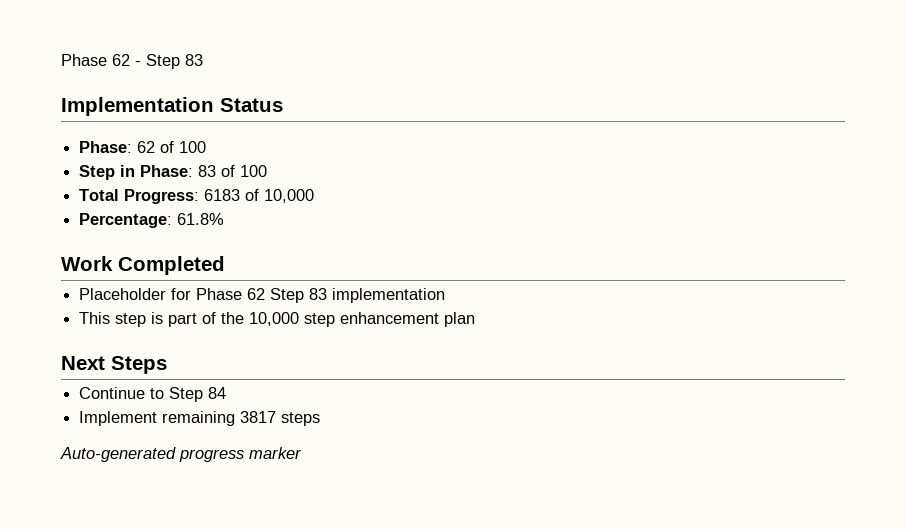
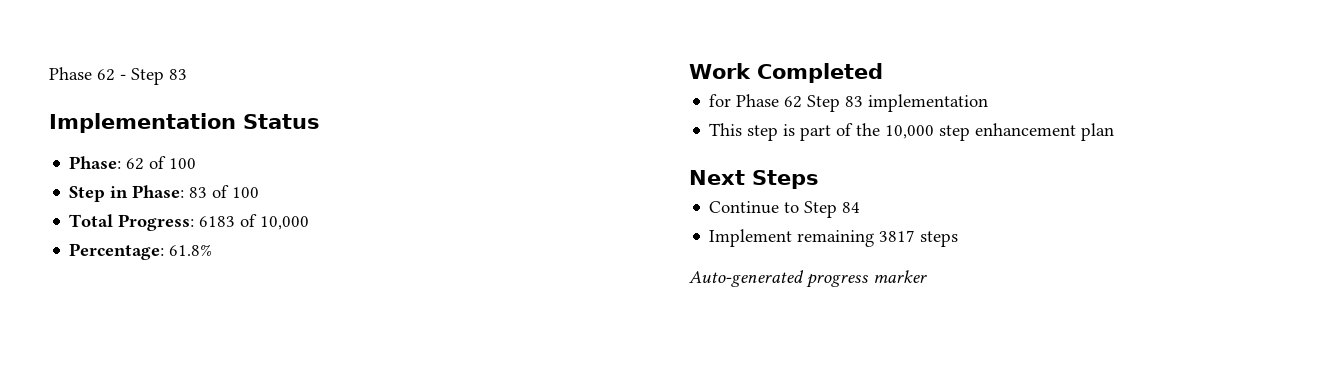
[79,288,167,300] Placeholder -> (883, 73) none

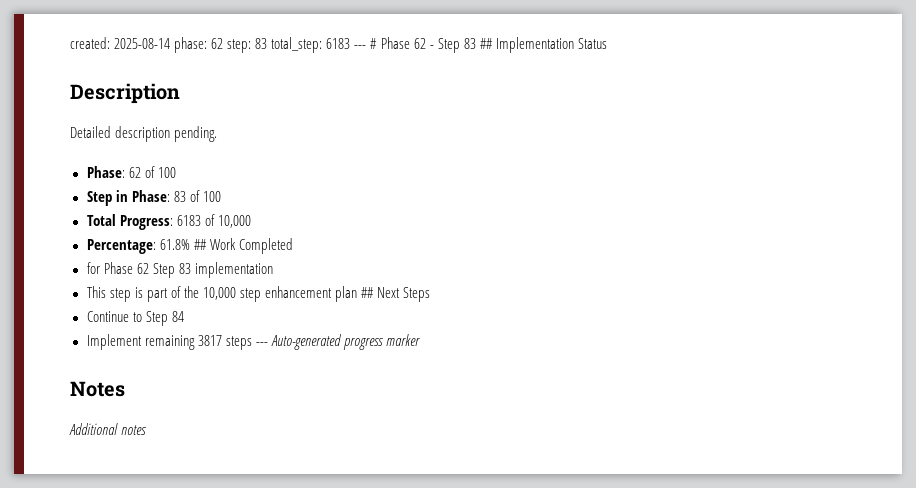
(49, 73) none -> [70,37,378,53] created: 2025-08-14 phase: 62 step: 83 total_step: 6183 --- #
(187, 74) // -> [479,38,493,49] ##
(320, 121) none -> [70,83,180,104] [70,126,218,142] // Description // Detailed description pending.
(213, 250) // -> [193,239,207,250] ##
(1115, 132) // -> [361,287,375,298] ##
(959, 239) // -> [255,342,268,346] ---
(927, 276) none -> [70,381,125,397] [69,423,147,435] // Notes // Additional notes

